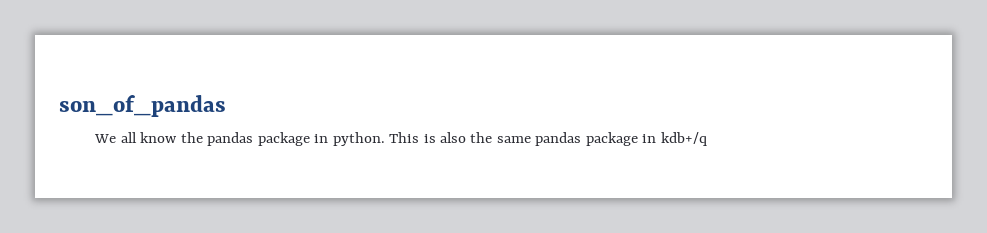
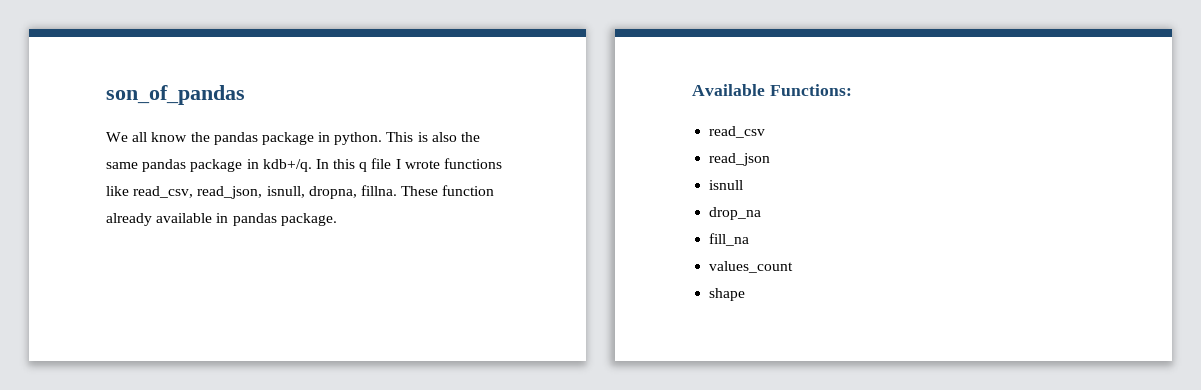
[660,132,707,146] kdb+/q -> [262,158,503,172] [106,185,495,199] [106,213,337,226] [692,84,852,96] [709,126,766,138] [709,153,771,166] [709,180,744,190] [709,207,762,220] [709,233,750,246] [709,261,794,273] [709,288,746,301] kdb+/q. In this q file I wrote functions like read_csv, read_json, isnull, dropna, fillna. These function already available in pandas package. // Available Functions: // read_csv // read_json // isnull // drop_na // fill_na // values_count // shape

